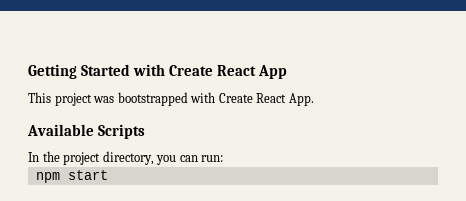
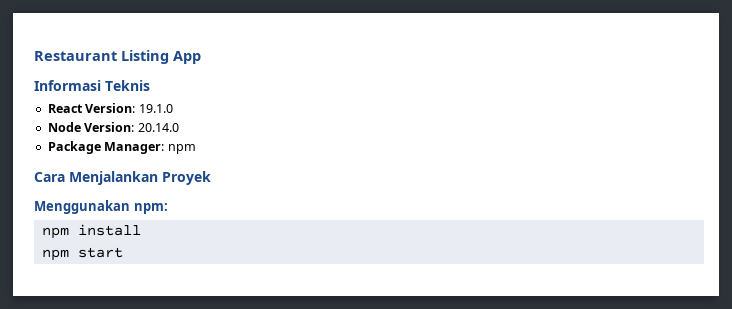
[28,64,288,79] [28,92,314,106] [27,124,145,139] [28,151,224,165] Getting Started with Create React App // This project was bootstrapped with Create React App. // Available Scripts // In the project directory, you can run: -> [34,50,201,64] [34,80,150,91] [47,103,173,113] [47,122,179,132] [47,141,196,154] [34,171,211,185] [34,200,168,214] [41,224,141,239] Restaurant Listing App // Informasi Teknis // React Version: 19.1.0 // Node Version: 20.14.0 // Package Manager: npm // Cara Menjalankan Proyek // Menggunakan npm: // npm install

